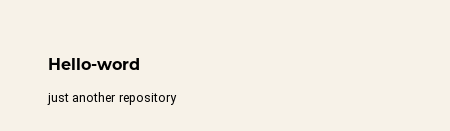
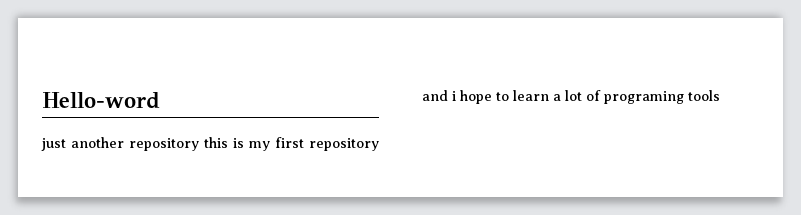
(177, 99) none -> [204,137,379,151] [422,90,720,104] this is my first repository and i hope to learn a lot of programing tools

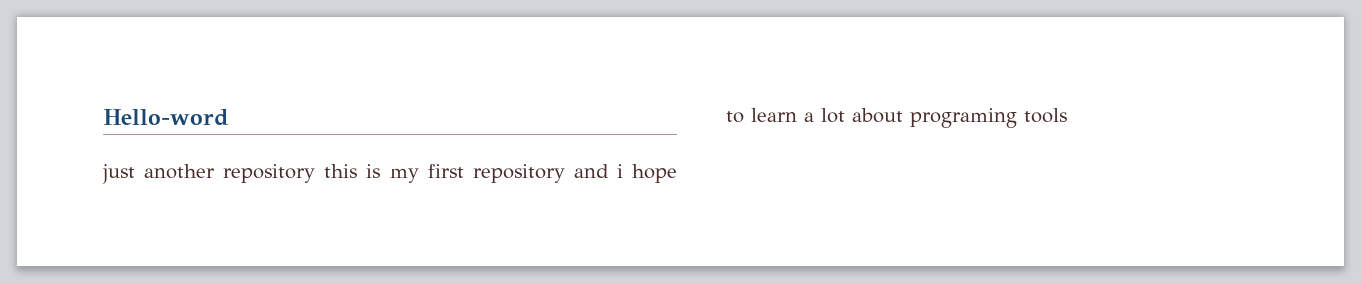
[586,90,601,101] of -> [852,108,903,123] about

